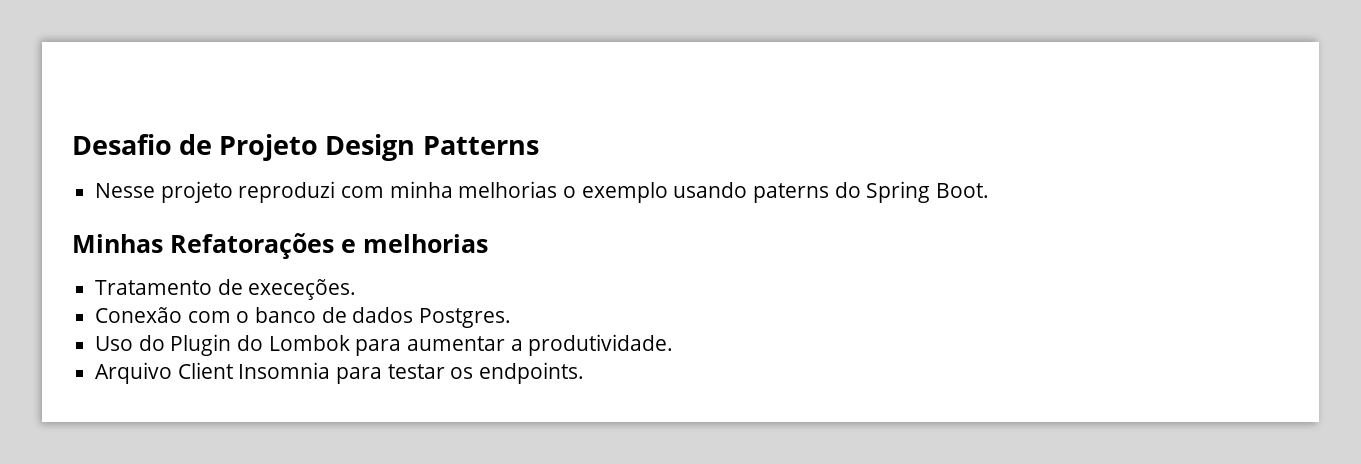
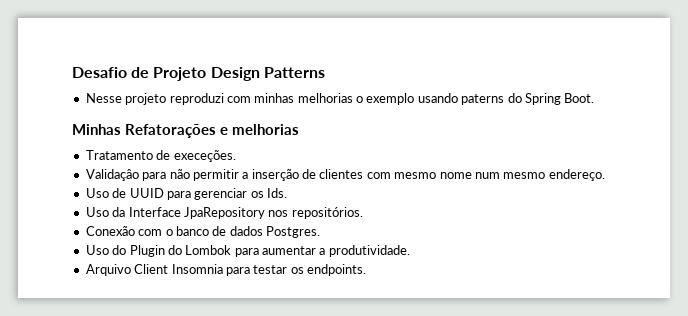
[389,181,453,198] minha -> [254,93,295,103] minhas
(357, 289) none -> [85,169,605,181] [85,188,287,200] [85,207,363,219] // Validaçâo para não permitir a inserção de clientes com mesmo nome num mesmo endereço. // Uso de UUID para gerenciar os Ids. // Uso da Interface JpaRepository nos repositórios.

